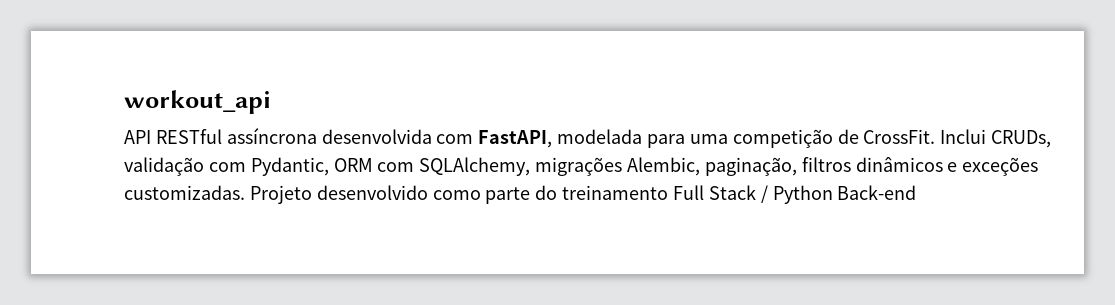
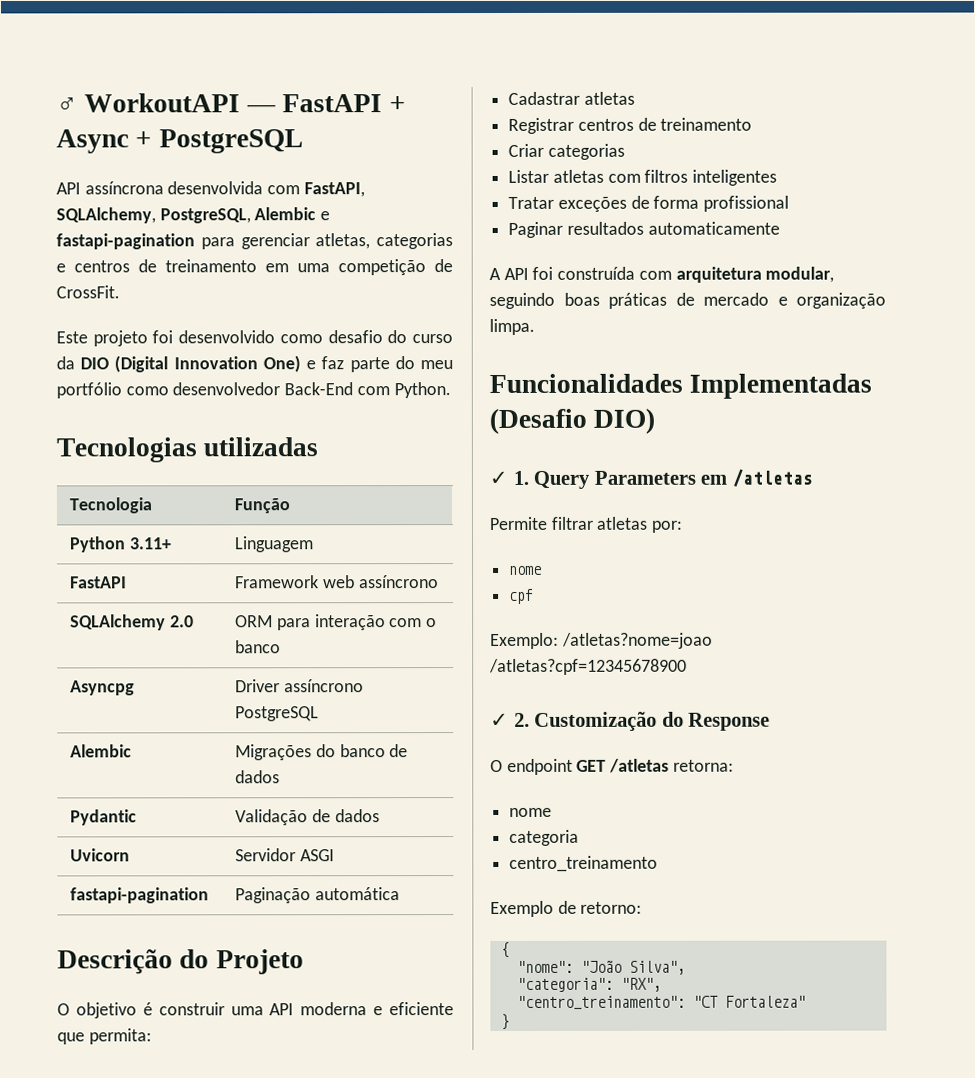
[124,90,271,114] [124,129,222,144] workout_api // API RESTful -> [56,93,406,113] [56,129,303,154] [56,182,81,195] ♂ WorkoutAPI — FastAPI + Async + PostgreSQL // API
[557,129,1052,148] [124,157,1039,176] [124,185,917,204] modelada para uma competição de CrossFit. Inclui CRUDs, validação com Pydantic, ORM com SQLAlchemy, migrações Alembic, paginação, filtros dinâmicos e exceções customizadas. Projeto desenvolvido como parte do treinamento Full Stack / Python Back-end -> [56,207,331,224] [56,233,453,250] [56,259,453,276] [56,285,120,299] [56,330,454,347] [56,355,454,373] [56,382,451,399] [56,437,319,463] [69,497,153,514] [234,498,291,514] [69,536,172,553] [234,536,315,553] [70,576,128,589] [235,575,439,589] [70,614,194,631] [235,614,437,631] [235,640,282,654] [70,680,136,696] [235,679,364,693] [235,706,320,722] [70,744,133,758] [235,744,409,761] [235,770,281,784] [70,809,138,826] [235,809,380,826] [70,848,131,862] [235,848,335,862] [70,887,210,904] [235,887,400,904] [57,949,304,975] [57,1002,454,1019] [57,1028,152,1045] [508,91,635,105] [508,117,753,134] [508,143,625,160] [508,169,778,186] [508,195,790,212] [508,221,780,238] [489,266,835,283] [489,292,886,309] [489,318,535,335] [489,373,873,399] [489,407,656,434] [489,468,813,489] [489,516,683,533] [509,565,543,575] [509,588,535,604] [490,632,713,649] [489,658,687,675] [490,711,771,732] [490,758,734,775] [509,807,553,817] [509,829,580,846] [509,855,659,872] [490,900,643,917] [500,941,510,958] [516,959,686,975] [516,977,662,992] [516,995,806,1010] [500,1013,510,1030] SQLAlchemy, PostgreSQL, Alembic e fastapi-pagination para gerenciar atletas, categorias e centros de treinamento em uma competição de CrossFit. // Este projeto foi desenvolvido como desafio do curso da DIO (Digital Innovation One) e faz parte do meu portfólio como desenvolvedor Back-End com Python. // Tecnologias utilizadas // Tecnologia | Função // Python 3.11+ | Linguagem // FastAPI | Framework web assíncrono // SQLAlchemy 2.0 | ORM para interação com o banco // Asyncpg | Driver assíncrono PostgreSQL // Alembic | Migrações do banco de dados // Pydantic | Validação de dados // Uvicorn | Servidor ASGI // fastapi-pagination | Paginação automática // Descrição do Projeto // O objetivo é construir uma API moderna e eficiente que permita: // Cadastrar atletas // Registrar centros de treinamento // Criar categorias // Listar atletas com filtros inteligentes // Tratar exceções de forma profissional // Paginar resultados automaticamente // A API foi construída com arquitetura modular, seguindo boas práticas de mercado e organização limpa. // Funcionalidades Implementadas (Desafio DIO) // ✓ 1. Query Parameters em /atletas // Permite filtrar atletas por: // nome // cpf // Exemplo: /atletas?nome=joao /atletas?cpf=12345678900 // ✓ 2. Customização do Response // O endpoint GET /atletas retorna: // nome // categoria // centro_treinamento // Exemplo de retorno: // { // "nome": "João Silva", // "categoria": "RX", // "centro_treinamento": "CT Fortaleza" // }

